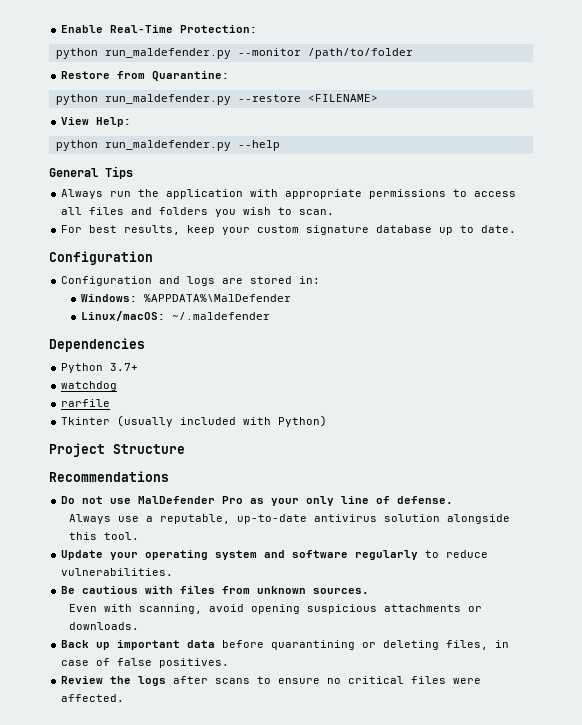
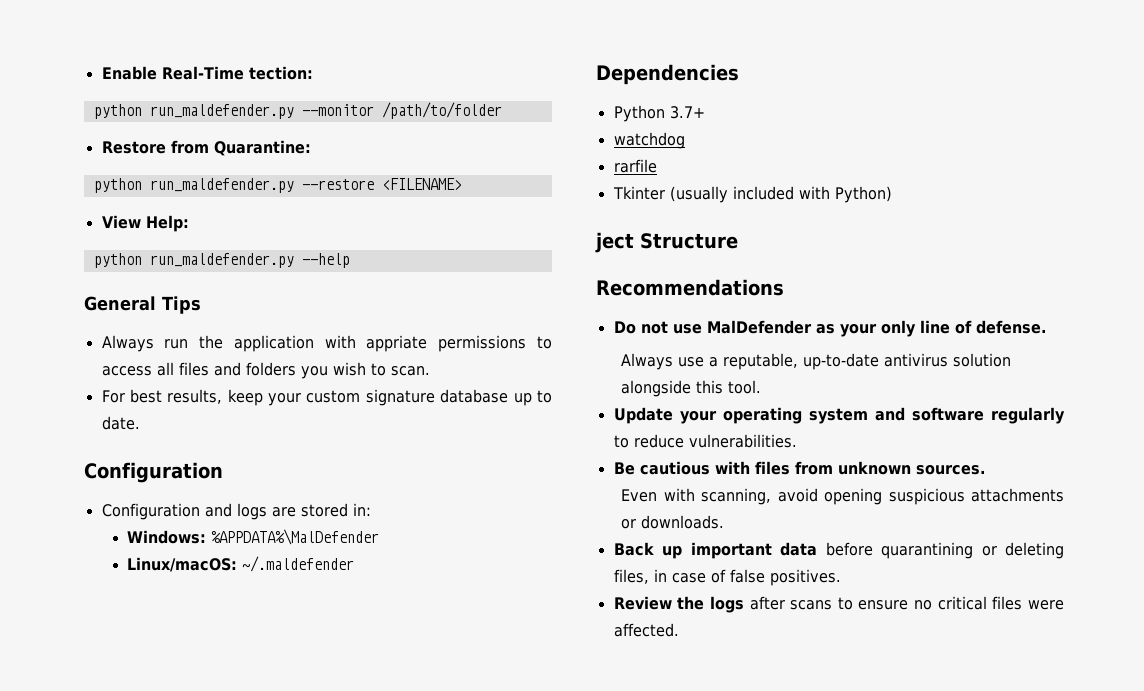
[180,25,258,33] Protection: -> [248,66,313,80] tection:
[285,189,363,199] appropriate -> [366,335,428,352] appriate
[49,443,105,457] Project -> [595,232,634,253] ject
[222,496,244,504] Pro -> (812, 327) none

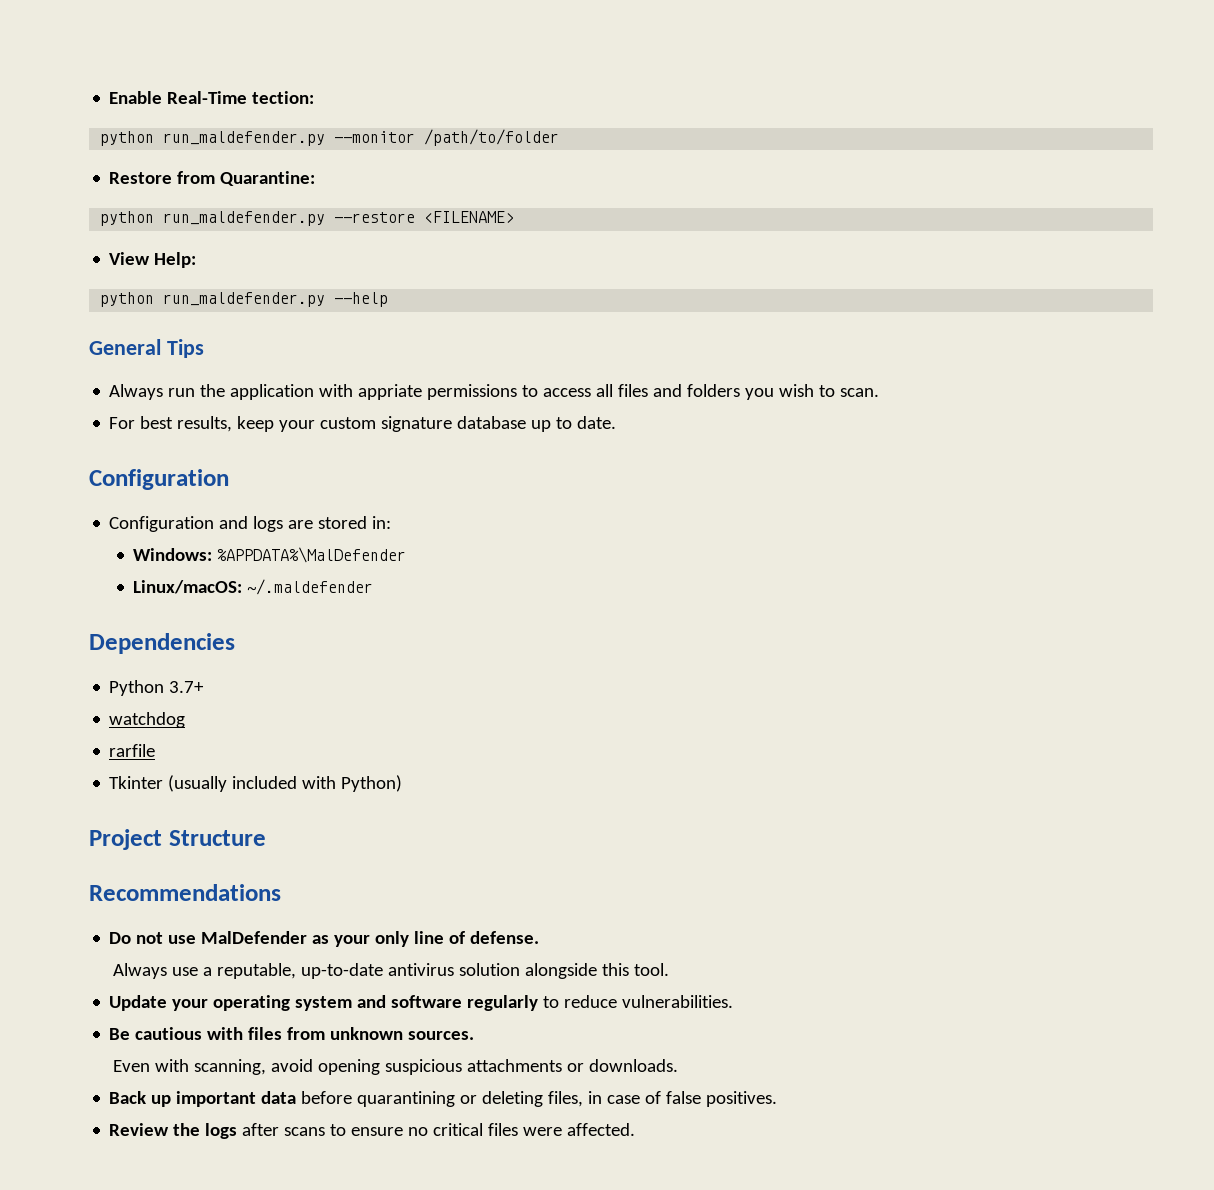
[595,232,634,253] ject -> [89,829,162,850] Project

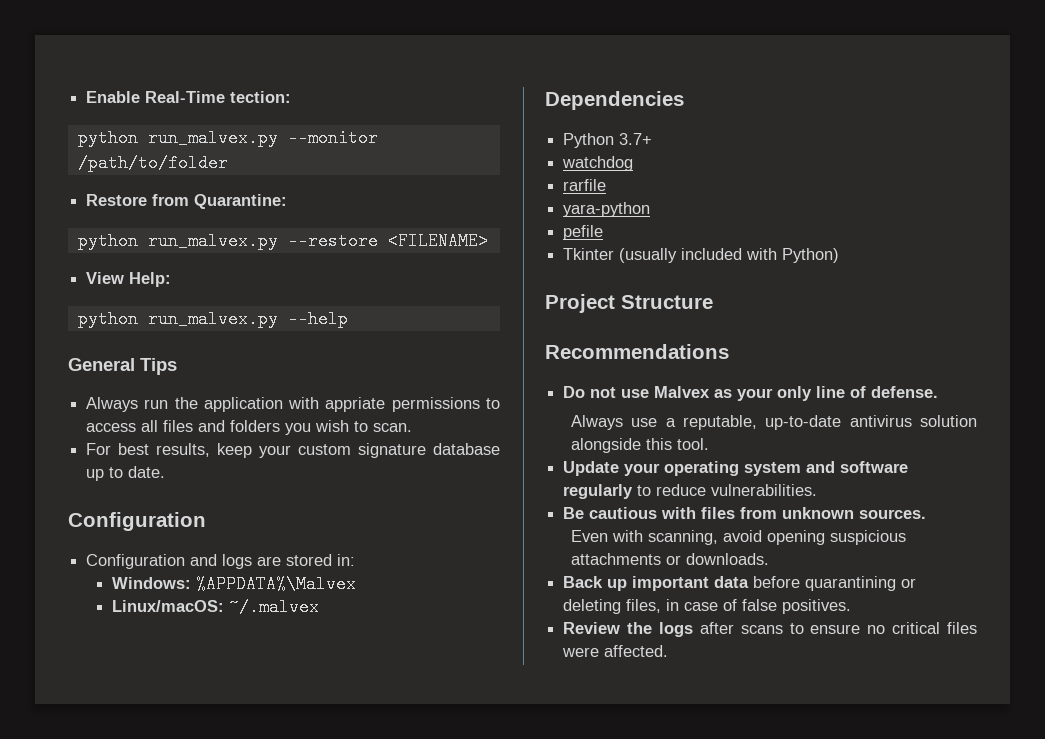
[163,131,326,146] run_maldefender.py -> [147,129,278,147] run_malvex.py
[163,211,326,226] run_maldefender.py -> [147,232,278,250] run_malvex.py
[163,292,326,307] run_maldefender.py -> [147,310,278,328] run_malvex.py
[217,547,407,563] %APPDATA%\MalDefender -> [196,575,357,593] %APPDATA%\Malvex
[247,579,374,595] ~/.maldefender -> [229,598,320,616] ~/.malvex
(156, 750) none -> [563,202,651,217] [563,225,604,240] // yara-python // pefile
[201,931,308,944] MalDefender -> [654,386,711,398] Malvex

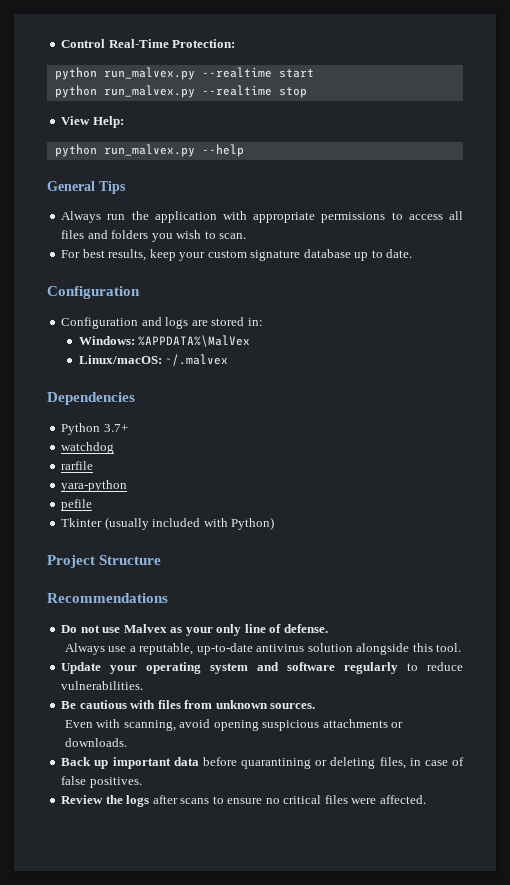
[86,91,292,103] [77,129,378,147] [77,154,228,172] [86,194,288,209] [77,232,488,250] Enable Real-Time tection: // python run_malvex.py --monitor /path/to/folder // Restore from Quarantine: // python run_malvex.py --restore <FILENAME> -> [61,39,236,48] [54,67,314,80] [54,85,307,98] Control Real-Time Protection: // python run_malvex.py --realtime start // python run_malvex.py --realtime stop
[325,397,386,412] appriate -> [253,212,316,223] appropriate
[196,575,357,593] %APPDATA%\Malvex -> [138,335,251,347] %APPDATA%\MalVex

